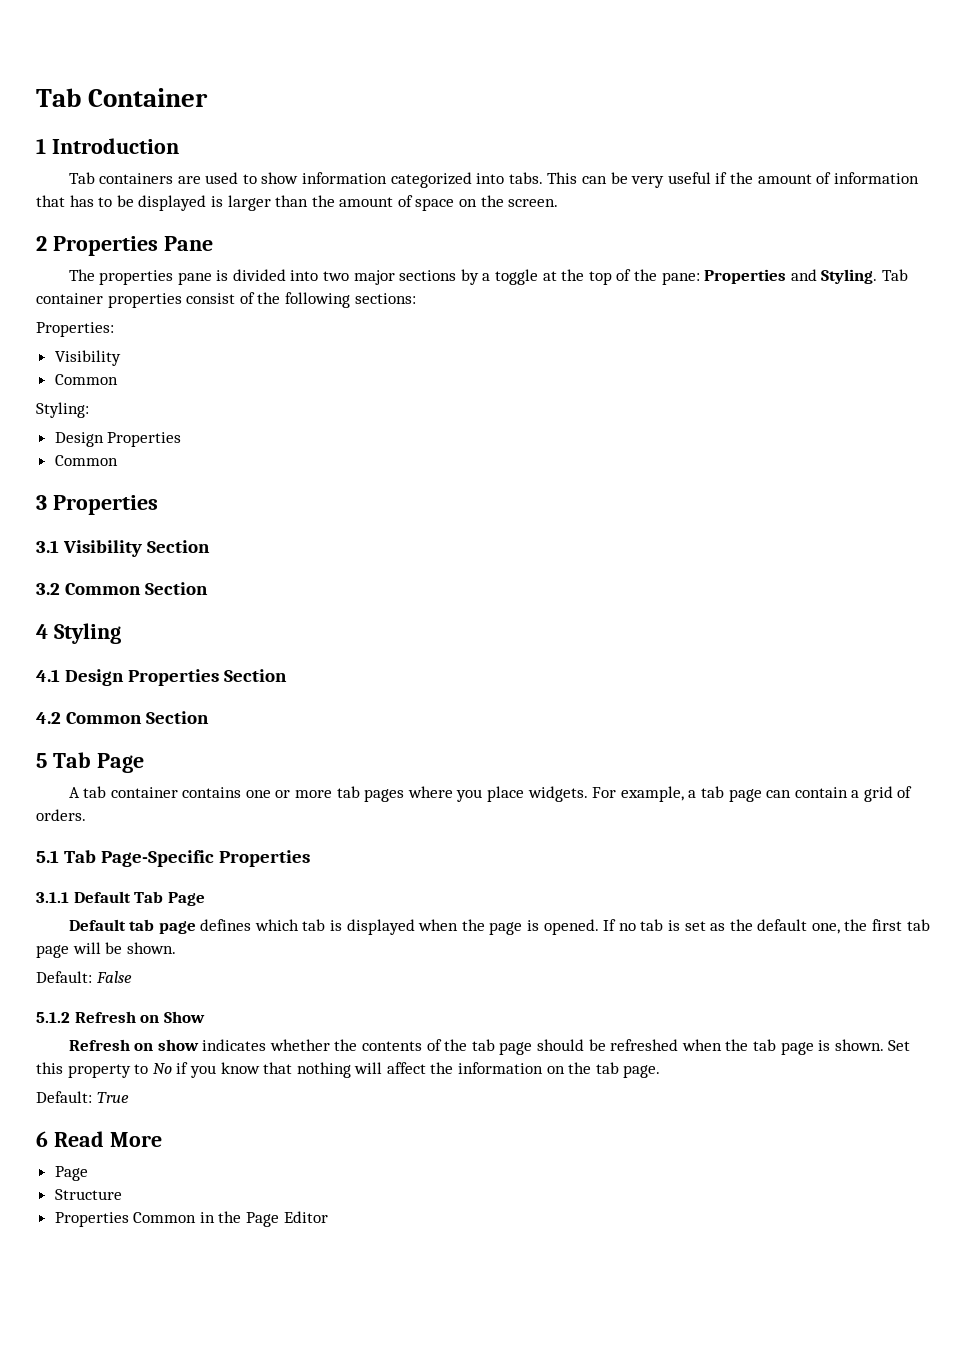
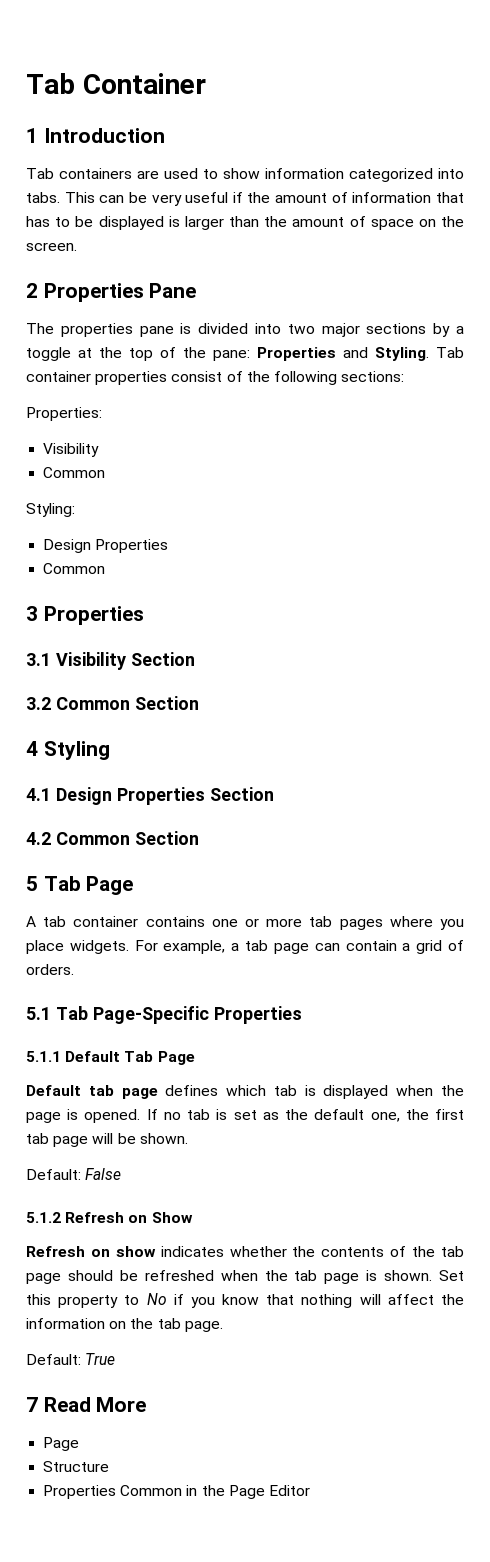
[36,892,69,903] 3.1.1 -> [26,1051,61,1062] 5.1.1
[36,1131,48,1147] 6 -> [26,1397,38,1412] 7

